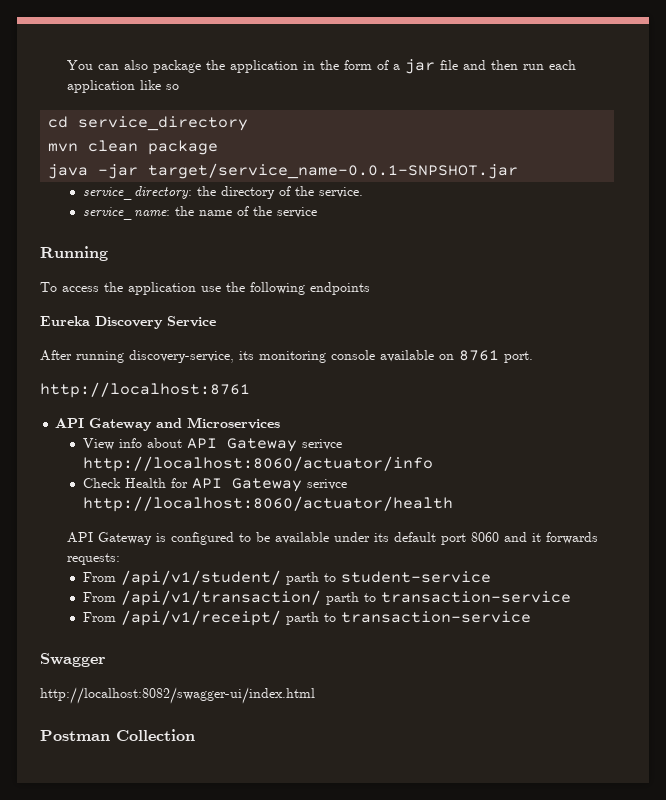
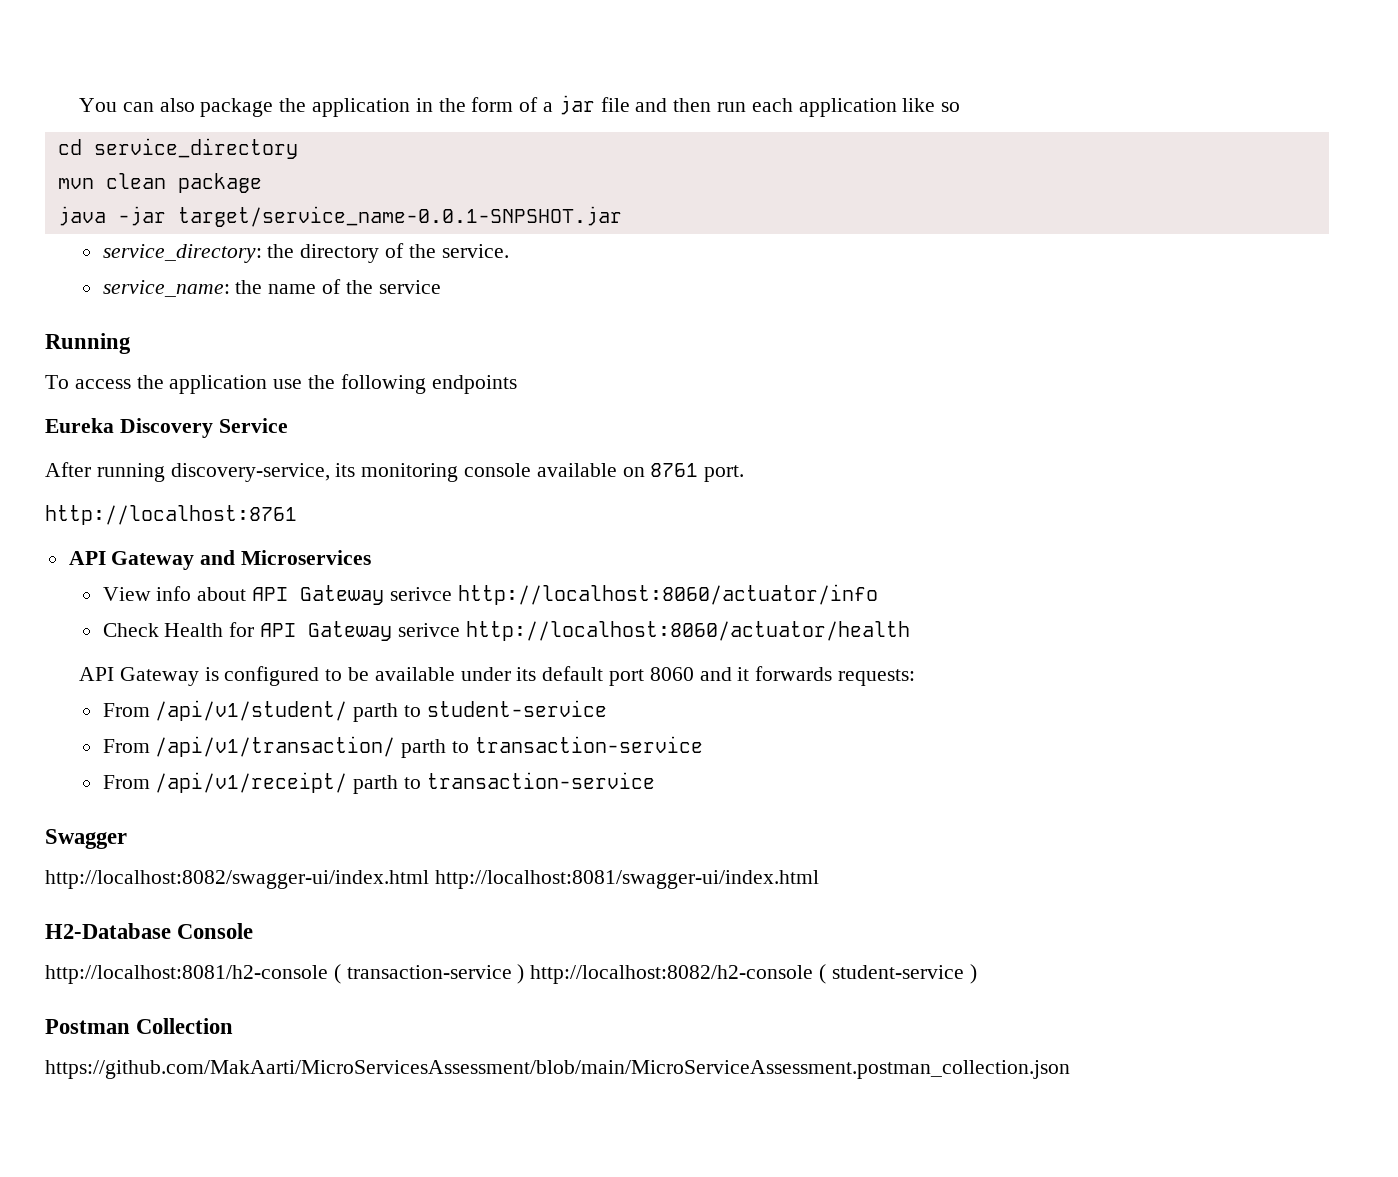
(315, 695) none -> [434,870,819,889] [45,923,254,939] [45,964,977,984] http://localhost:8081/swagger-ui/index.html // H2-Database Console // http://localhost:8081/h2-console ( transaction-service ) http://localhost:8082/h2-console ( student-service )
(195, 735) none -> [45,1060,1070,1079] // https://github.com/MakAarti/MicroServicesAssessment/blob/main/MicroServiceAssessment.postman_collection.json

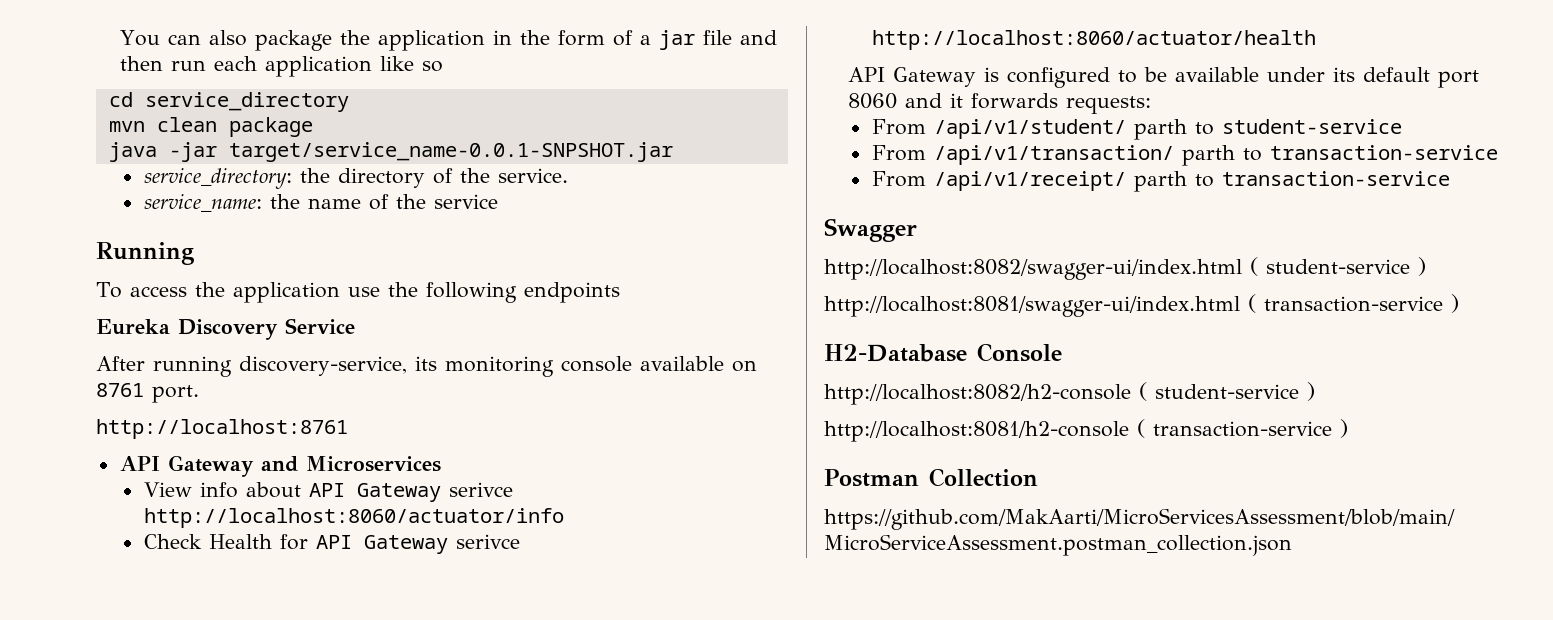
[434,870,819,889] [45,923,254,939] http://localhost:8081/swagger-ui/index.html // H2-Database Console -> [1250,257,1426,276] [824,294,1459,317] [824,343,1062,362] [824,382,1315,405] ( student-service ) // http://localhost:8081/swagger-ui/index.html ( transaction-service ) // H2-Database Console // http://localhost:8082/h2-console ( student-service )
[530,964,977,984] http://localhost:8082/h2-console ( student-service ) -> (1348, 428) none

